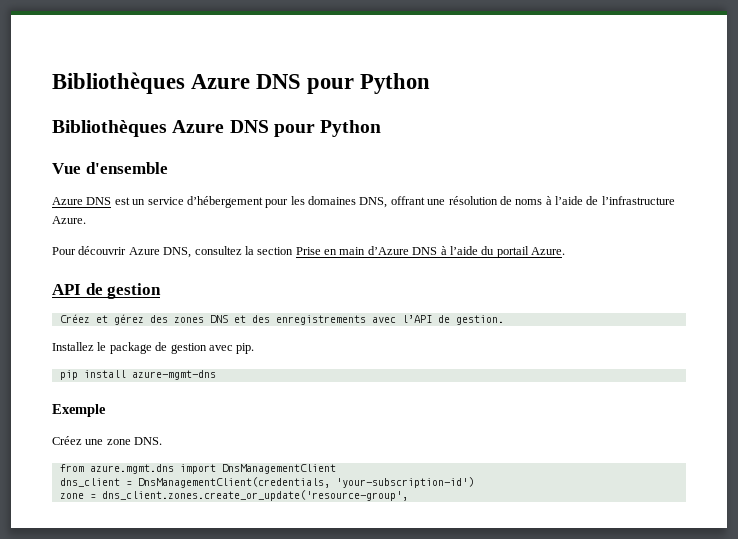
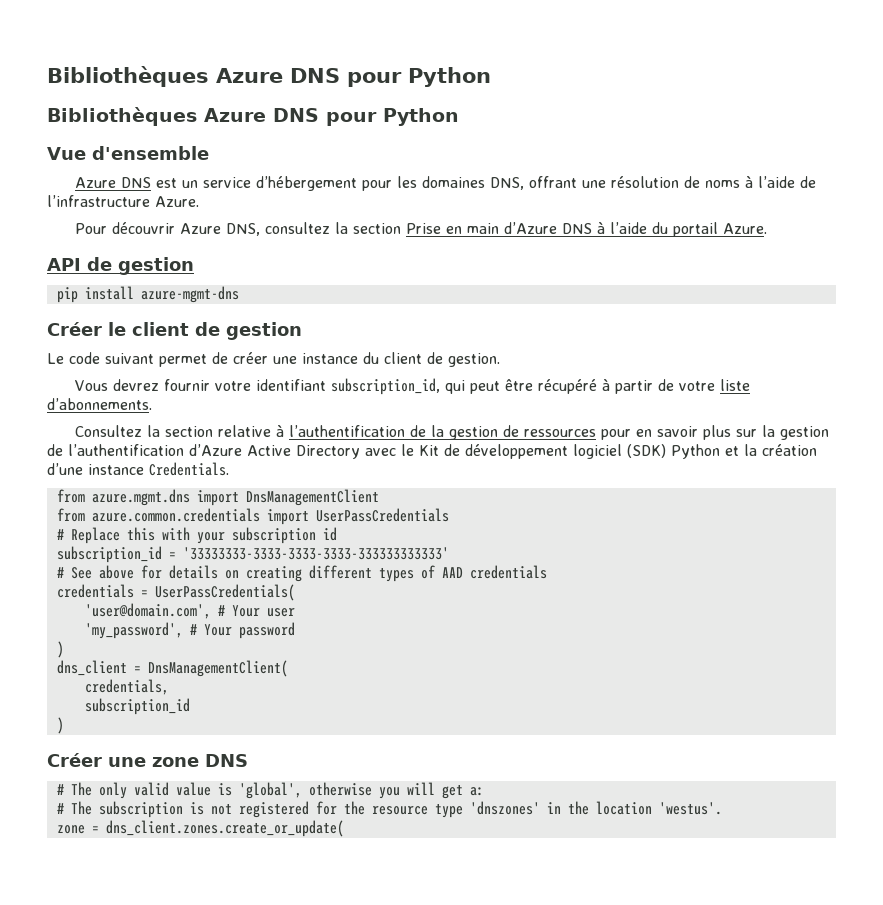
[59,314,504,325] [52,342,255,354] [59,370,216,380] [52,404,106,417] [52,436,163,445] [59,464,336,474] [59,477,474,488] Créez et gérez des zones DNS et des enregistrements avec l’API de gestion. // Installez le package de gestion avec pip. // pip install azure-mgmt-dns // Exemple // Créez une zone DNS. // from azure.mgmt.dns import DnsManagementClient // dns_client = DnsManagementClient(credentials, 'your-subscription-id') -> [56,286,239,303] [47,322,302,340] [47,352,500,367] [74,378,750,395] [47,398,152,410] [74,425,829,440] [47,444,817,459] [47,462,229,476] [56,489,379,506] [56,508,449,525] [56,527,337,544] [56,546,449,563] [56,565,547,582] [56,584,295,601] [84,603,295,619] [84,622,295,639] [56,641,64,658] [56,660,288,677] [84,679,169,695] [84,698,190,715] [56,717,64,734] [47,753,248,767] [56,782,484,799] [56,801,722,818] pip install azure-mgmt-dns // Créer le client de gestion // Le code suivant permet de créer une instance du client de gestion. // Vous devrez fournir votre identifiant subscription_id, qui peut être récupéré à partir de votre liste d’abonnements. // Consultez la section relative à l’authentification de la gestion de ressources pour en savoir plus sur la gestion de l’authentification d’Azure Active Directory avec le Kit de développement logiciel (SDK) Python et la création d’une instance Credentials. // from azure.mgmt.dns import DnsManagementClient // from azure.common.credentials import UserPassCredentials // # Replace this with your subscription id // subscription_id = '33333333-3333-3333-3333-333333333333' // # See above for details on creating different types of AAD credentials // credentials = UserPassCredentials( // 'user@domain.com', # Your user // 'my_password', # Your password // ) // dns_client = DnsManagementClient( // credentials, // subscription_id // ) // Créer une zone DNS // # The only valid value is 'global', otherwise you will get a: // # The subscription is not registered for the resource type 'dnszones' in the location 'westus'.
[101,490,408,501] dns_client.zones.create_or_update('resource-group', -> [105,820,344,837] dns_client.zones.create_or_update(

